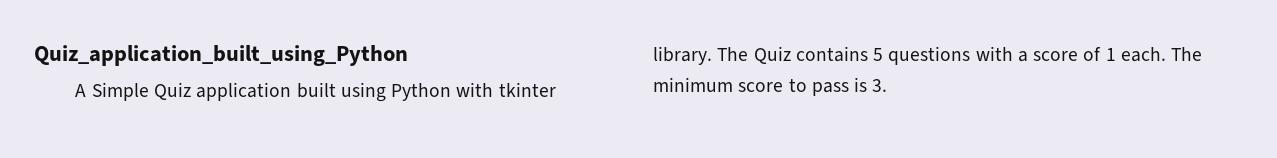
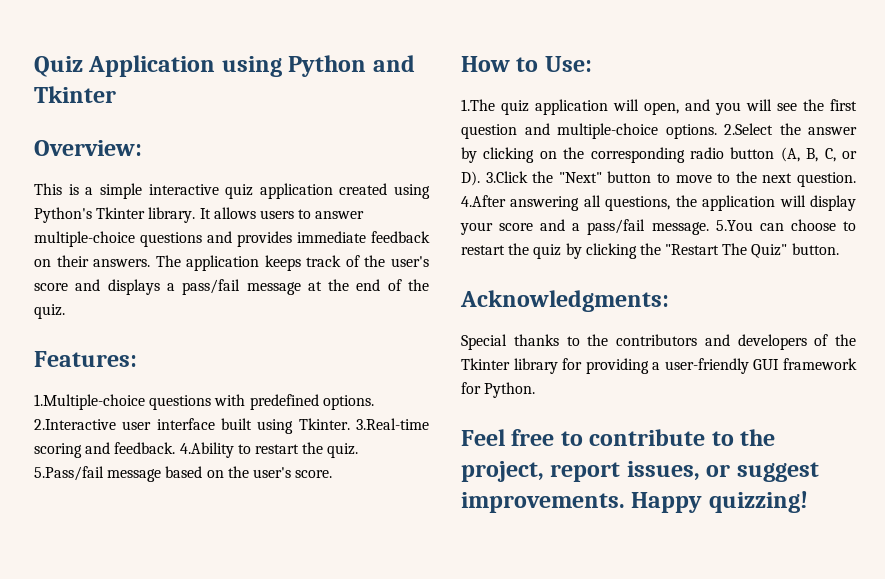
[34,45,408,66] [75,82,556,102] [653,46,1203,65] [653,77,888,96] Quiz_application_built_using_Python // A Simple Quiz application built using Python with tkinter library. The Quiz contains 5 questions with a score of 1 each. The minimum score to pass is 3. -> [34,55,415,77] [34,86,116,103] [34,140,142,156] [34,183,430,199] [34,207,365,223] [34,231,430,247] [34,255,429,271] [34,279,430,295] [34,304,65,319] [34,351,137,367] [34,394,374,410] [34,418,429,434] [34,442,359,458] [34,466,333,482] [461,56,592,72] [461,99,857,115] [461,123,857,139] [461,147,857,163] [461,171,856,187] [461,195,856,211] [460,219,856,235] [461,243,839,259] [460,290,669,312] [461,334,856,350] [461,358,857,374] [461,382,536,398] [461,429,776,446] [461,461,819,482] [461,491,808,513] Quiz Application using Python and Tkinter // Overview: // This is a simple interactive quiz application created using Python's Tkinter library. It allows users to answer multiple-choice questions and provides immediate feedback on their answers. The application keeps track of the user's score and displays a pass/fail message at the end of the quiz. // Features: // 1.Multiple-choice questions with predefined options. 2.Interactive user interface built using Tkinter. 3.Real-time scoring and feedback. 4.Ability to restart the quiz. 5.Pass/fail message based on the user's score. // How to Use: // 1.The quiz application will open, and you will see the first question and multiple-choice options. 2.Select the answer by clicking on the corresponding radio button (A, B, C, or D). 3.Click the "Next" button to move to the next question. 4.After answering all questions, the application will display your score and a pass/fail message. 5.You can choose to restart the quiz by clicking the "Restart The Quiz" button. // Acknowledgments: // Special thanks to the contributors and developers of the Tkinter library for providing a user-friendly GUI framework for Python. // Feel free to contribute to the project, report issues, or suggest improvements. Happy quizzing!

